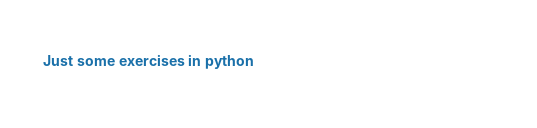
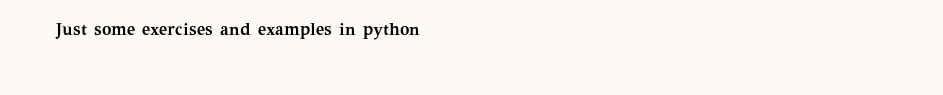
(185, 60) none -> [220,23,332,39] and examples

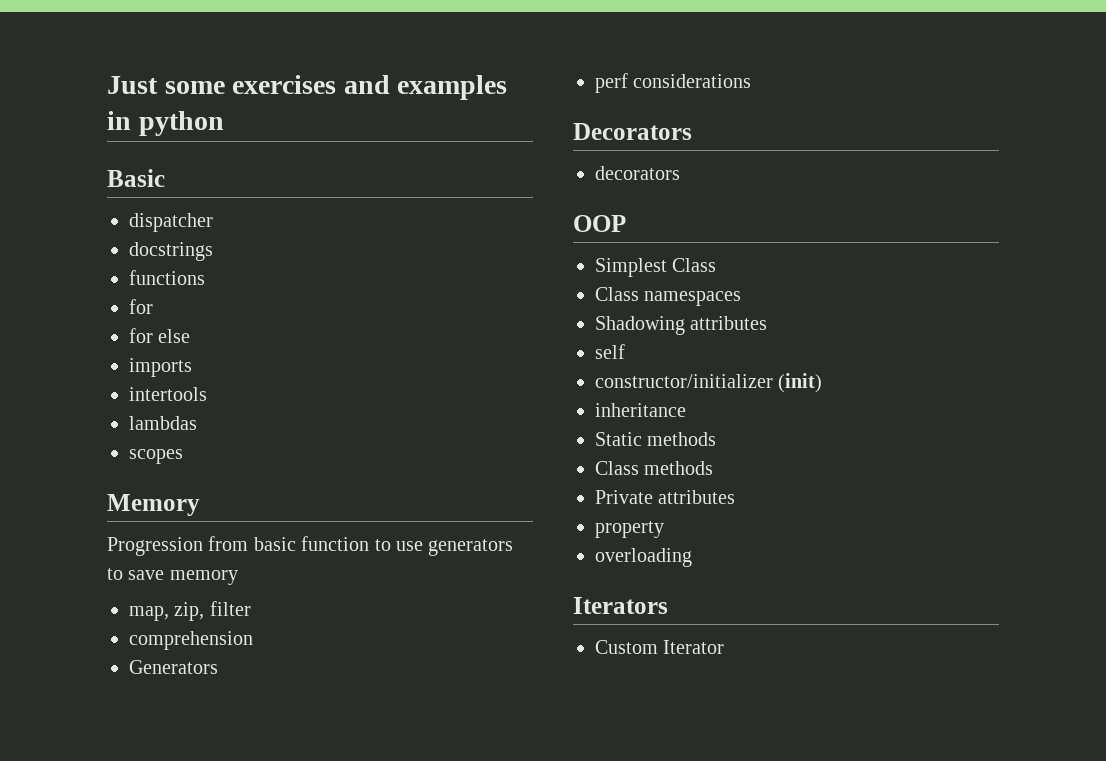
(420, 31) none -> [107,169,165,187] [129,213,213,232] [129,242,213,261] [129,270,205,285] [129,299,153,314] [129,328,191,343] [129,358,192,377] [129,387,207,401] [129,416,197,430] [129,449,183,464] [107,494,200,516] [107,536,514,556] [107,568,238,585] [129,601,251,621] [129,631,253,650] [129,660,218,674] [595,73,752,93] [573,123,692,140] [595,166,680,180] [573,215,626,232] [595,258,717,277] [595,287,742,306] [595,316,768,335] [595,344,625,359] [595,373,823,393] [595,403,686,417] [595,432,717,446] [595,461,714,475] [595,490,736,504] [595,521,664,538] [595,548,692,567] [573,597,668,614] [595,640,725,654] // Basic // dispatcher // docstrings // functions // for // for else // imports // intertools // lambdas // scopes // Memory // Progression from basic function to use generators to save memory // map, zip, filter // comprehension // Generators // perf considerations // Decorators // decorators // OOP // Simplest Class // Class namespaces // Shadowing attributes // self // constructor/initializer (init) // inheritance // Static methods // Class methods // Private attributes // property // overloading // Iterators // Custom Iterator

